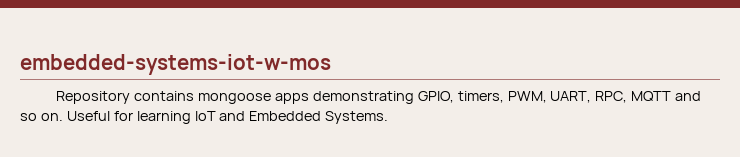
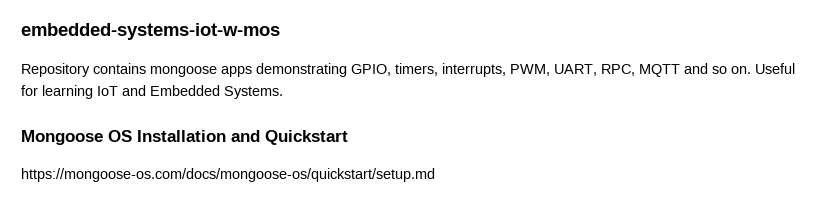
(504, 97) none -> [442,63,506,77] interrupts,
(389, 117) none -> [21,130,348,145] [21,168,435,182] // Mongoose OS Installation and Quickstart // https://mongoose-os.com/docs/mongoose-os/quickstart/setup.md

